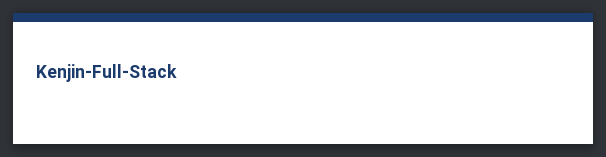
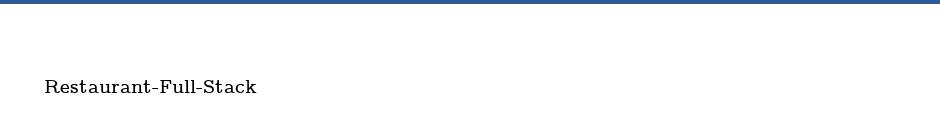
[36,64,177,82] Kenjin-Full-Stack -> [44,80,257,93] Restaurant-Full-Stack

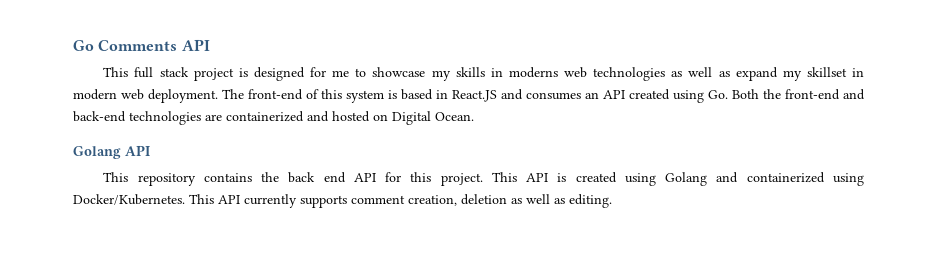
[44,80,257,93] Restaurant-Full-Stack -> [73,39,210,51] [103,67,864,81] [73,89,865,103] [73,111,474,125] [73,145,151,159] [103,172,865,186] [73,194,612,208] Go Comments API // This full stack project is designed for me to showcase my skills in moderns web technologies as well as expand my skillset in modern web deployment. The front-end of this system is based in React.JS and consumes an API created using Go. Both the front-end and back-end technologies are containerized and hosted on Digital Ocean. // Golang API // This repository contains the back end API for this project. This API is created using Golang and containerized using Docker/Kubernetes. This API currently supports comment creation, deletion as well as editing.

